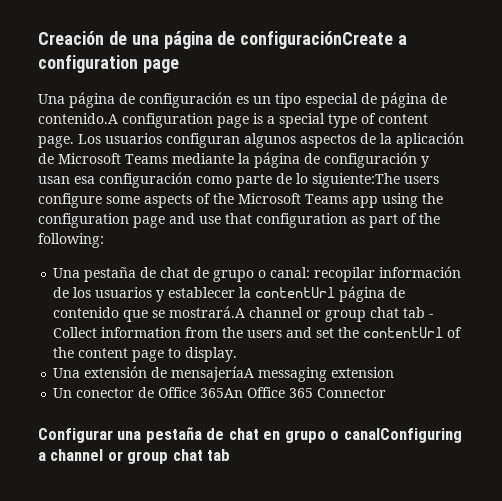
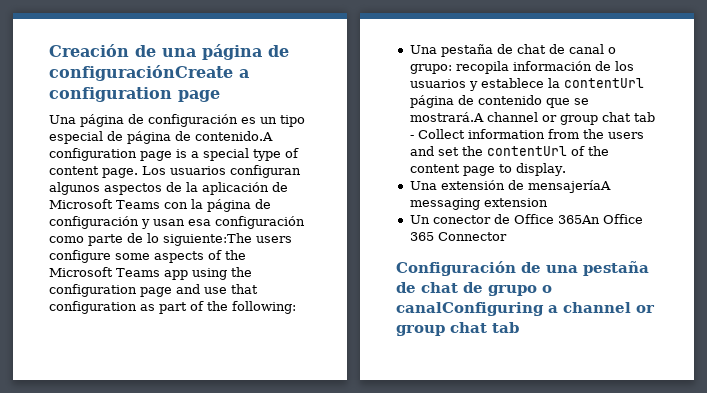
[172,153,234,164] mediante -> [164,202,188,209] con
[213,267,376,282] grupo o canal: recopilar -> [568,44,616,54] [409,61,509,74] canal o grupo: recopila
[168,287,236,298] establecer -> [480,78,544,88] establece
[38,428,113,443] Configurar -> [396,261,541,276] Configuración de
[263,431,281,440] en -> [463,282,483,293] de

